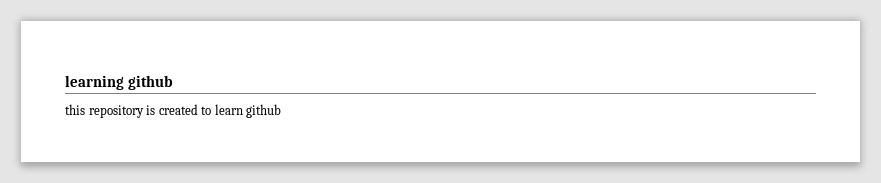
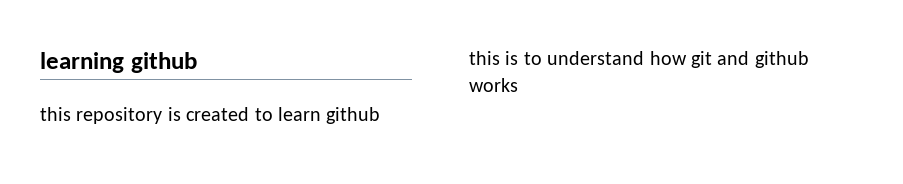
(282, 111) none -> [469,51,809,68] [469,78,518,92] this is to understand how git and github works

